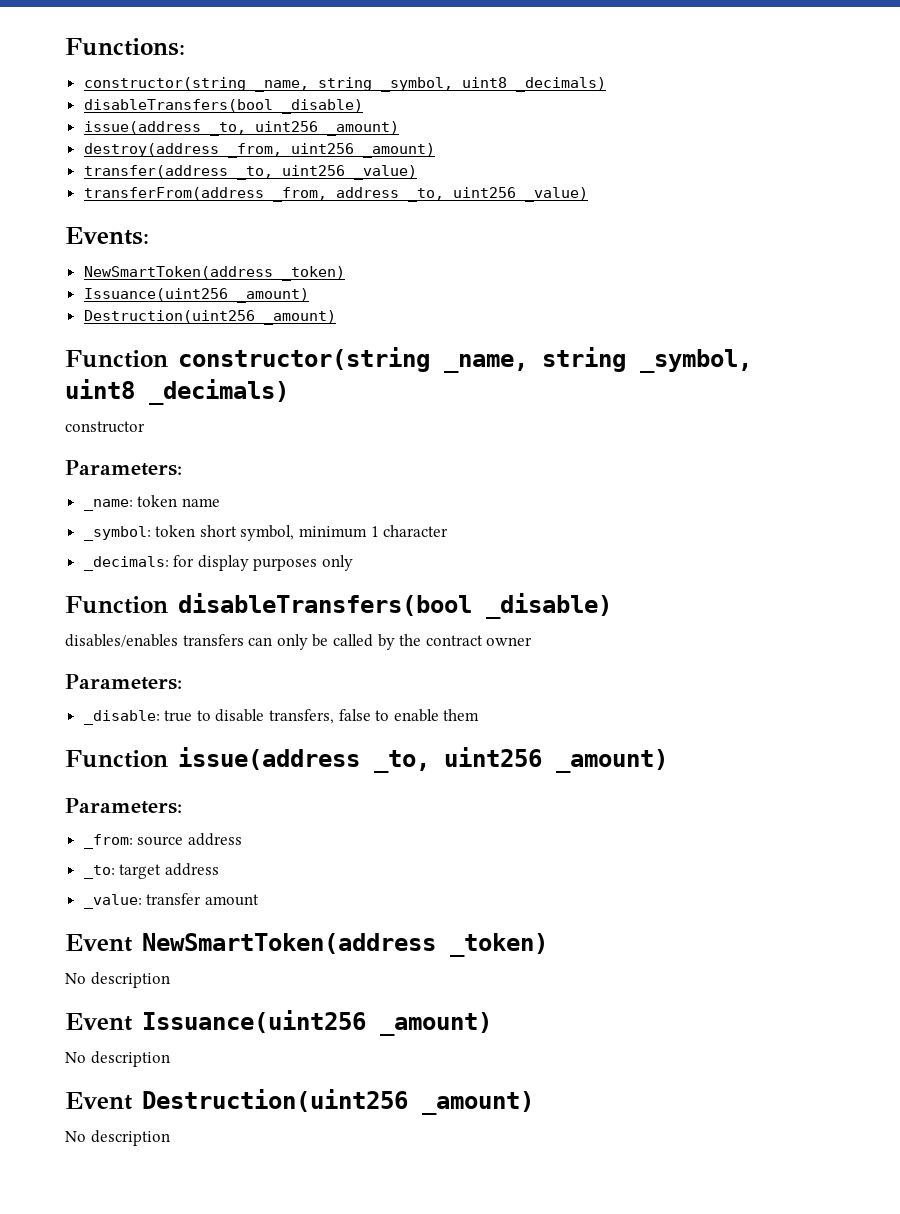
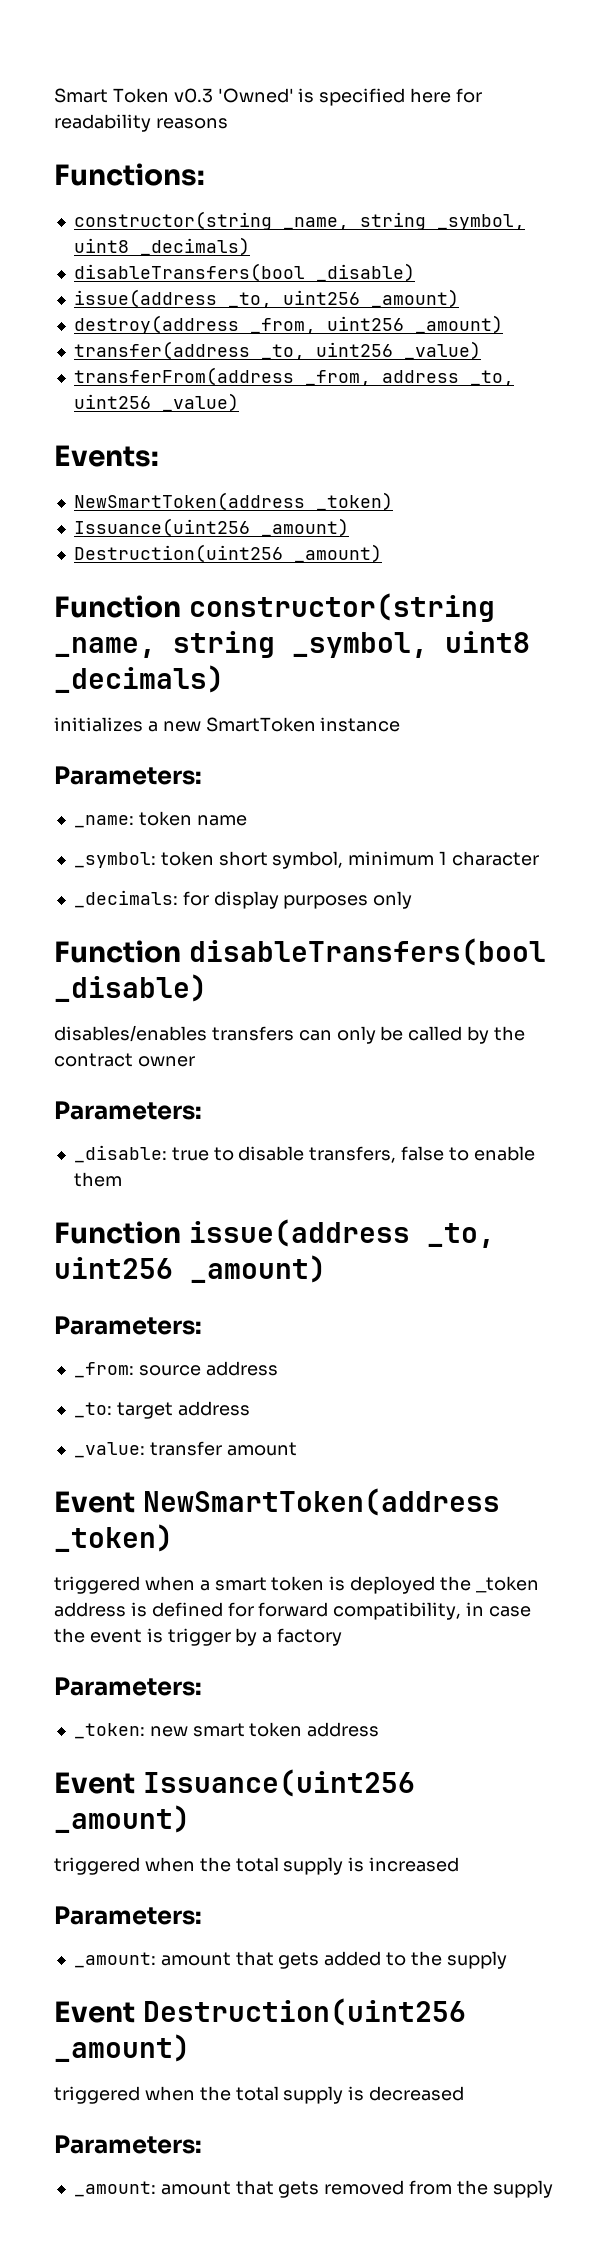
(65, 47) none -> [54,88,483,106] [54,114,228,132] Smart Token v0.3 'Owned' is specified here for readability reasons //
[65,421,145,433] constructor -> [54,717,401,732] initializes a new SmartToken instance
[65,972,170,988] [65,1010,492,1036] [65,1051,170,1067] [65,1089,534,1115] [65,1130,170,1146] No description // Event Issuance(uint256 _amount) // No description // Event Destruction(uint256 _amount) // No description -> [54,1576,539,1594] [54,1602,532,1620] [54,1628,343,1646] [54,1677,202,1696] [73,1722,380,1739] [54,1769,415,1797] [54,1805,190,1833] [54,1857,460,1875] [54,1906,202,1925] [73,1951,507,1969] [54,1998,466,2026] [54,2034,190,2062] [54,2086,465,2104] [54,2135,202,2154] [73,2180,553,2198] triggered when a smart token is deployed the _token address is defined for forward compatibility, in case the event is trigger by a factory // Parameters: // _token: new smart token address // Event Issuance(uint256 _amount) // triggered when the total supply is increased // Parameters: // _amount: amount that gets added to the supply // Event Destruction(uint256 _amount) // triggered when the total supply is decreased // Parameters: // _amount: amount that gets removed from the supply

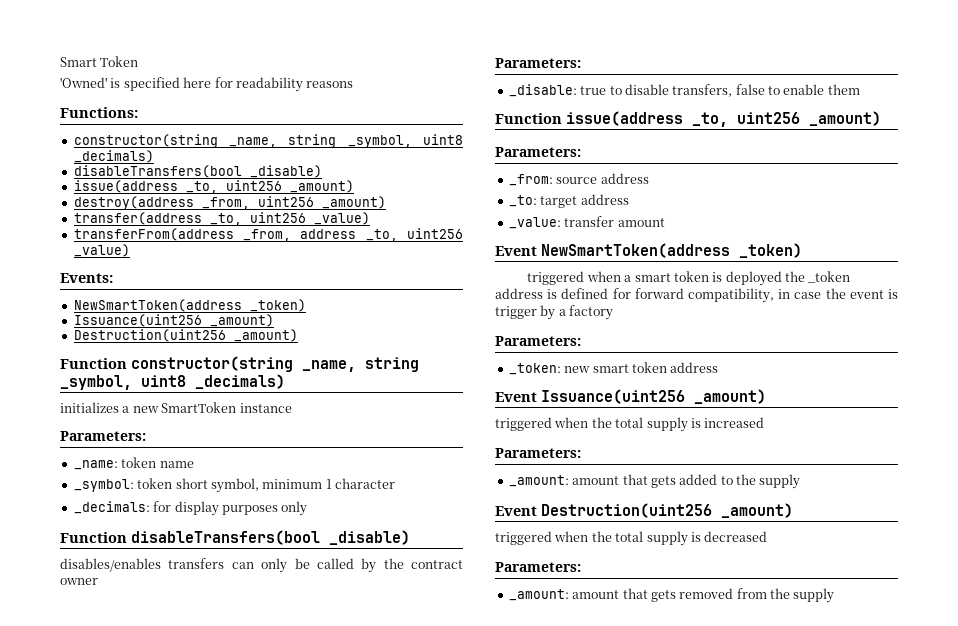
[173,88,213,103] v0.3 -> (139, 61) //

